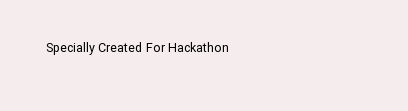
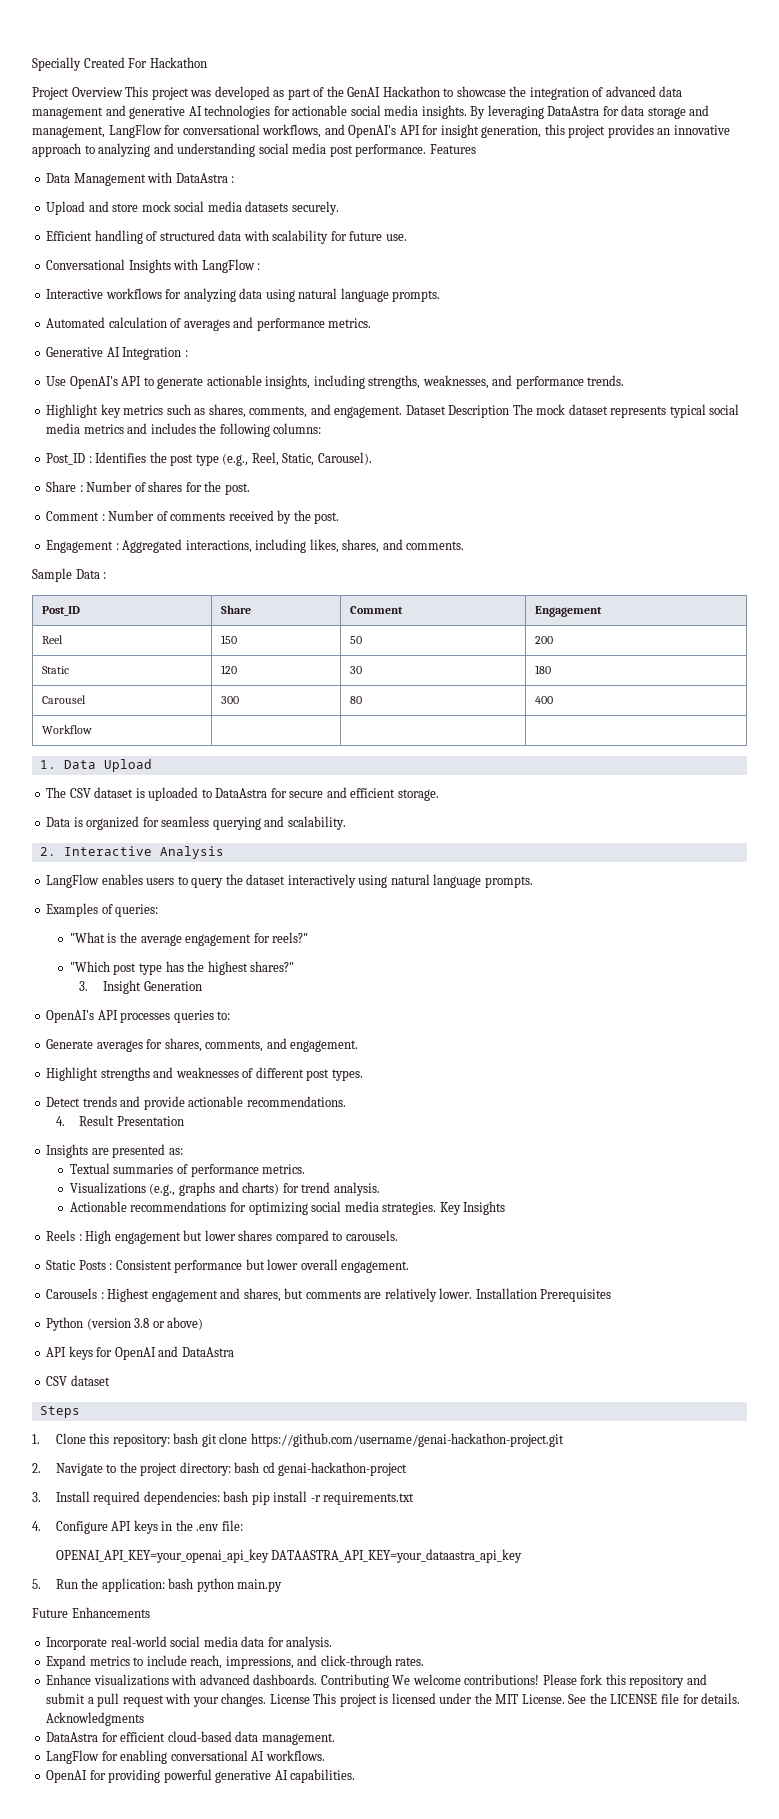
(230, 47) none -> [32,86,683,100] [32,105,710,119] [32,124,730,138] [32,143,476,157] [46,172,235,186] [46,201,339,215] [46,230,407,244] [46,259,261,273] [46,288,441,302] [46,317,372,331] [46,347,188,360] [46,375,625,389] [46,404,740,418] [46,423,322,437] [46,452,372,466] [46,481,250,495] [46,510,340,524] [46,539,465,553] [32,568,107,582] [41,606,80,616] [220,605,251,614] [349,606,403,614] [534,606,602,617] [41,635,63,644] [220,635,237,644] [349,636,362,644] [534,636,553,644] [41,666,69,674] [220,665,237,674] [349,666,362,674] [534,665,551,674] [41,695,86,704] [220,696,239,704] [349,696,362,704] [534,696,553,704] [41,725,92,734] [39,759,152,772] [46,787,439,801] [46,816,346,830] [39,846,224,859] [46,874,533,888] [46,903,159,917] [69,932,309,946] [69,961,295,975] [79,980,202,994] [46,1010,231,1023] [46,1038,359,1052] [46,1067,363,1081] [46,1096,346,1110] [55,1115,184,1126] [46,1144,183,1158] [69,1163,306,1177] [69,1182,380,1196] [69,1201,506,1215] [46,1230,398,1244] [46,1259,410,1273] [46,1288,612,1302] [46,1317,204,1331] [46,1346,234,1360] [46,1375,110,1386] [39,1406,80,1418] [32,1433,564,1447] [32,1462,408,1476] [32,1491,415,1505] [32,1520,243,1534] [55,1549,523,1563] [32,1578,283,1592] [32,1607,150,1618] [46,1636,333,1650] [46,1655,425,1669] [46,1674,707,1688] [46,1693,741,1707] [46,1712,145,1726] [46,1731,335,1745] [46,1750,325,1764] [46,1769,356,1783] // Project Overview This project was developed as part of the GenAI Hackathon to showcase the integration of advanced data management and generative AI technologies for actionable social media insights. By leveraging DataAstra for data storage and management, LangFlow for conversational workflows, and OpenAI's API for insight generation, this project provides an innovative approach to analyzing and understanding social media post performance. Features // Data Management with DataAstra : // Upload and store mock social media datasets securely. // Efficient handling of structured data with scalability for future use. // Conversational Insights with LangFlow : // Interactive workflows for analyzing data using natural language prompts. // Automated calculation of averages and performance metrics. // Generative AI Integration : // Use OpenAI's API to generate actionable insights, including strengths, weaknesses, and performance trends. // Highlight key metrics such as shares, comments, and engagement. Dataset Description The mock dataset represents typical social media metrics and includes the following columns: // Post_ID : Identifies the post type (e.g., Reel, Static, Carousel). // Share : Number of shares for the post. // Comment : Number of comments received by the post. // Engagement : Aggregated interactions, including likes, shares, and comments. // Sample Data : // Post_ID | Share | Comment | Engagement // Reel | 150 | 50 | 200 // Static | 120 | 30 | 180 // Carousel | 300 | 80 | 400 // Workflow | | | // 1. Data Upload // The CSV dataset is uploaded to DataAstra for secure and efficient storage. // Data is organized for seamless querying and scalability. // 2. Interactive Analysis // LangFlow enables users to query the dataset interactively using natural language prompts. // Examples of queries: // "What is the average engagement for reels?" // "Which post type has the highest shares?" // 3. Insight Generation // OpenAI's API processes queries to: // Generate averages for shares, comments, and engagement. // Highlight strengths and weaknesses of different post types. // Detect trends and provide actionable recommendations. // 4. Result Presentation // Insights are presented as: // Textual summaries of performance metrics. // Visualizations (e.g., graphs and charts) for trend analysis. // Actionable recommendations for optimizing social media strategies. Key Insights // Reels : High engagement but lower shares compared to carousels. // Static Posts : Consistent performance but lower overall engagement. // Carousels : Highest engagement and shares, but comments are relatively lower. Installation Prerequisites // Python (version 3.8 or above) // API keys for OpenAI and DataAstra // CSV dataset // Steps // 1. Clone this repository: bash git clone https://github.com/username/genai-hackathon-project.git // 2. Navigate to the project directory: bash cd genai-hackathon-project // 3. Install required dependencies: bash pip install -r requirements.txt // 4. Configure API keys in the .env file: // OPENAI_API_KEY=your_openai_api_key DATAASTRA_API_KEY=your_dataastra_api_key // 5. Run the application: bash python main.py // Future Enhancements // Incorporate real-world social media data for analysis. // Expand metrics to include reach, impressions, and click-through rates. // Enhance visualizations with advanced dashboards. Contributing We welcome contributions! Please fork this repository and submit a pull request with your changes. License This project is licensed under the MIT License. See the LICENSE file for details. Acknowledgments // DataAstra for efficient cloud-based data management. // LangFlow for enabling conversational AI workflows. // OpenAI for providing powerful generative AI capabilities.

